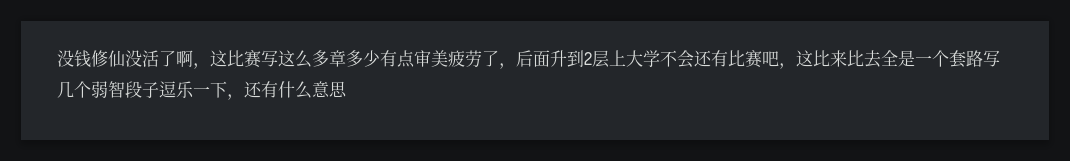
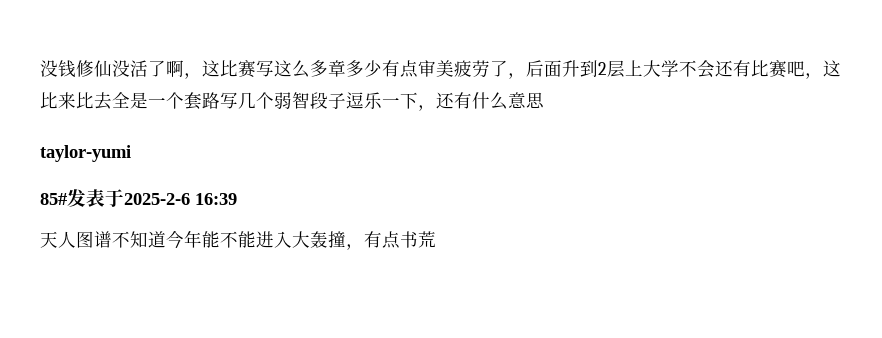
(347, 89) none -> [40,145,131,162] [40,189,237,207] [40,230,436,250] // taylor-yumi // 85#发表于2025-2-6 16:39 // 天人图谱不知道今年能不能进入大轰撞，有点书荒

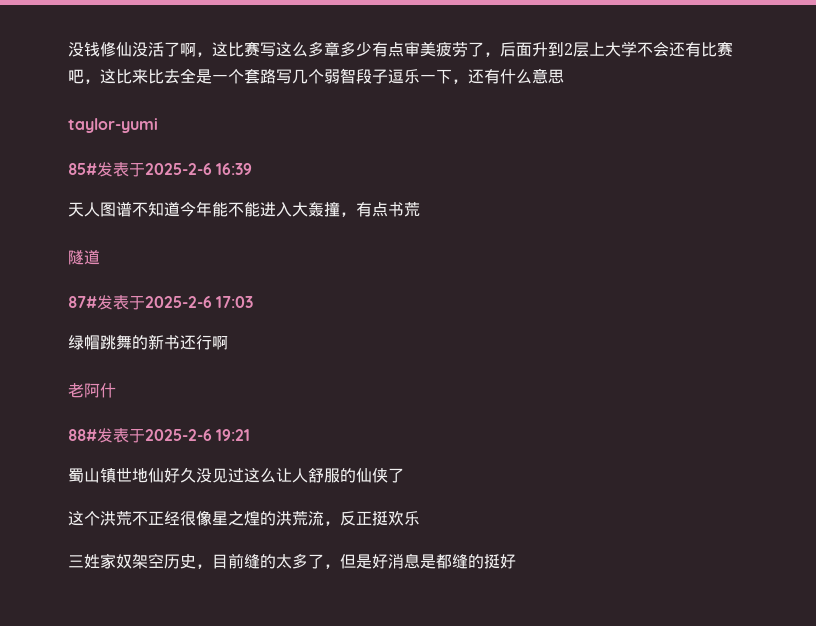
(436, 239) none -> [68,250,100,265] [68,295,254,310] [68,334,228,350] [68,383,116,398] [68,428,251,443] [68,467,404,483] [68,510,420,526] [68,553,516,569] // 隧道 // 87#发表于2025-2-6 17:03 // 绿帽跳舞的新书还行啊 // 老阿什 // 88#发表于2025-2-6 19:21 // 蜀山镇世地仙好久没见过这么让人舒服的仙侠了 // 这个洪荒不正经很像星之煌的洪荒流，反正挺欢乐 // 三姓家奴架空历史，目前缝的太多了，但是好消息是都缝的挺好

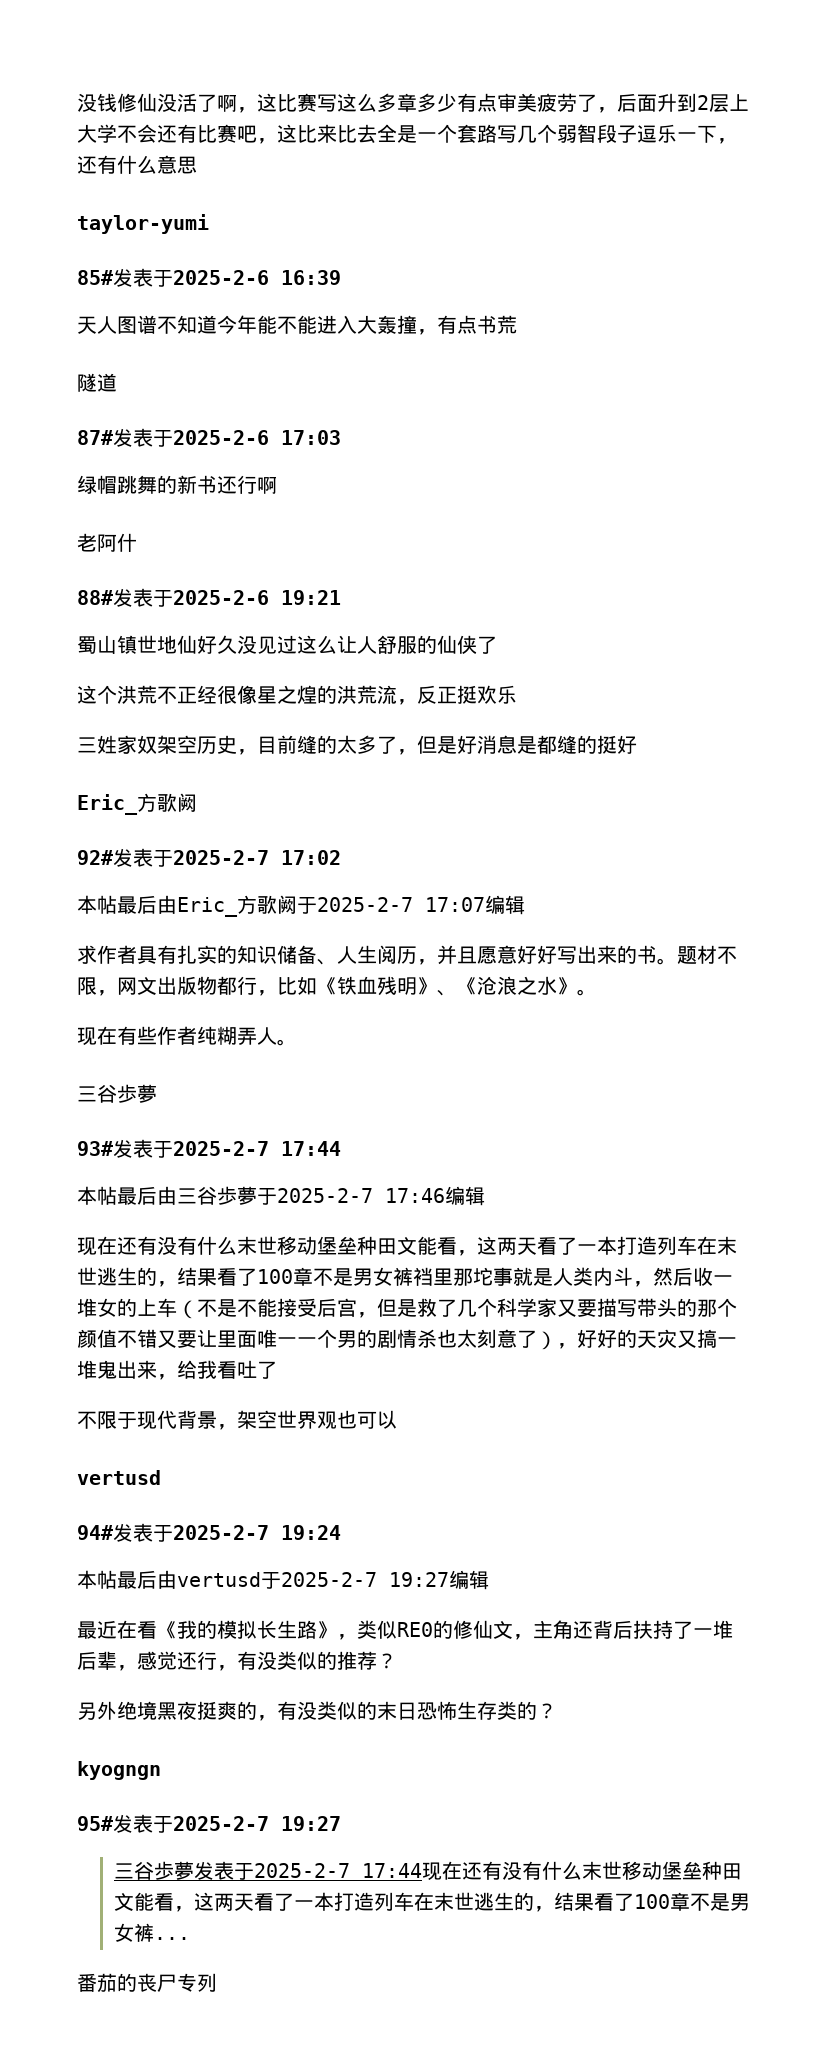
(516, 561) none -> [77,793,197,815] [77,848,341,867] [77,895,525,917] [77,945,737,965] [77,976,597,996] [77,1026,297,1046] [77,1084,157,1103] [77,1139,341,1158] [77,1186,485,1206] [77,1236,737,1256] [77,1267,733,1287] [77,1298,737,1319] [77,1329,737,1350] [77,1360,277,1380] [77,1410,397,1430] [77,1470,161,1485] [77,1523,341,1542] [77,1570,489,1590] [77,1620,733,1640] [77,1651,397,1671] [77,1701,557,1721] [77,1761,161,1780] [77,1814,341,1833] [114,1861,743,1881] [114,1892,751,1912] [114,1923,191,1942] [77,1973,217,1993] // Eric_方歌阙 // 92#发表于2025-2-7 17:02 // 本帖最后由Eric_方歌阙于2025-2-7 17:07编辑 // 求作者具有扎实的知识储备、人生阅历，并且愿意好好写出来的书。题材不限，网文出版物都行，比如《铁血残明》、《沧浪之水》。 // 现在有些作者纯糊弄人。 // 三谷歩夢 // 93#发表于2025-2-7 17:44 // 本帖最后由三谷歩夢于2025-2-7 17:46编辑 // 现在还有没有什么末世移动堡垒种田文能看，这两天看了一本打造列车在末世逃生的，结果看了100章不是男女裤裆里那坨事就是人类内斗，然后收一堆女的上车（不是不能接受后宫，但是救了几个科学家又要描写带头的那个颜值不错又要让里面唯一一个男的剧情杀也太刻意了），好好的天灾又搞一堆鬼出来，给我看吐了 // 不限于现代背景，架空世界观也可以 // vertusd // 94#发表于2025-2-7 19:24 // 本帖最后由vertusd于2025-2-7 19:27编辑 // 最近在看《我的模拟长生路》，类似RE0的修仙文，主角还背后扶持了一堆后辈，感觉还行，有没类似的推荐？ // 另外绝境黑夜挺爽的，有没类似的末日恐怖生存类的？ // kyogngn // 95#发表于2025-2-7 19:27 // 三谷歩夢发表于2025-2-7 17:44现在还有没有什么末世移动堡垒种田文能看，这两天看了一本打造列车在末世逃生的，结果看了100章不是男女裤... // 番茄的丧尸专列

